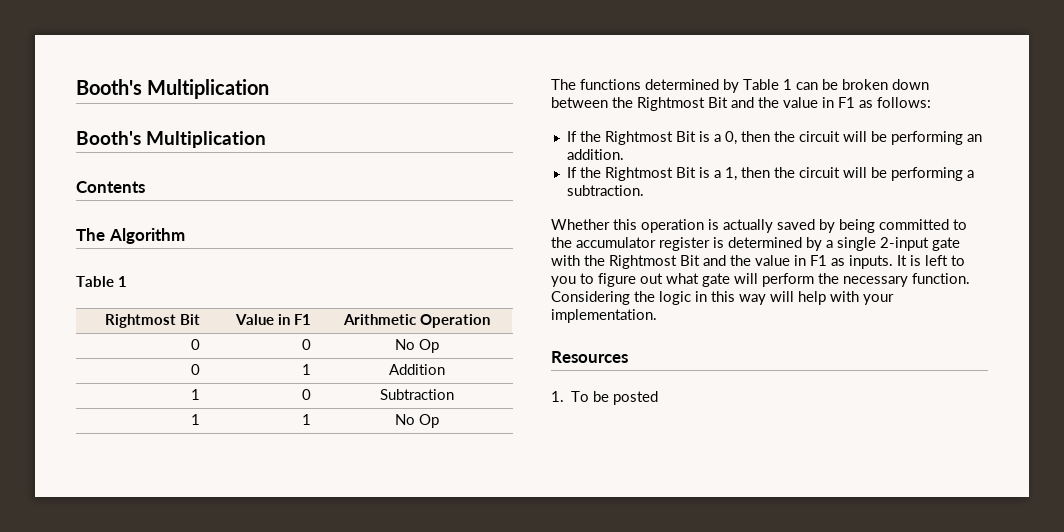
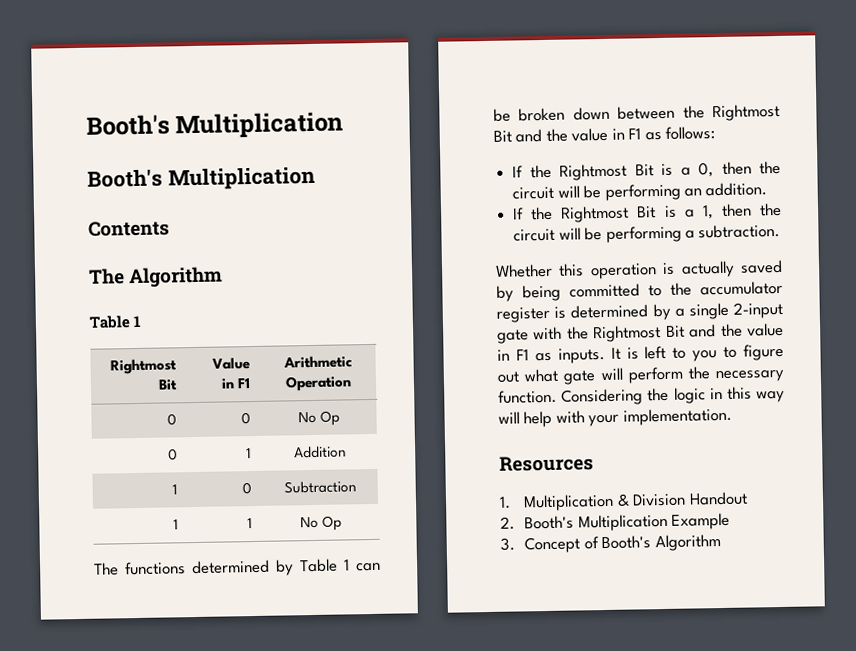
[571,391,659,405] To be posted -> [523,491,748,512] [500,512,731,532] [500,534,721,554] Multiplication & Division Handout // 2. Booth's Multiplication Example // 3. Concept of Booth's Algorithm

